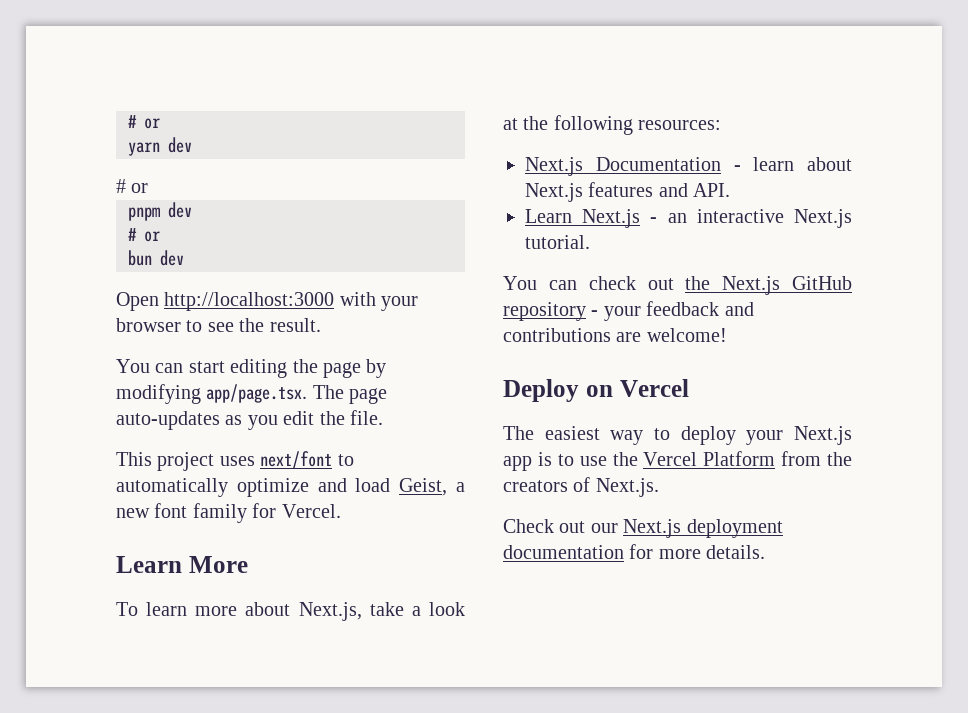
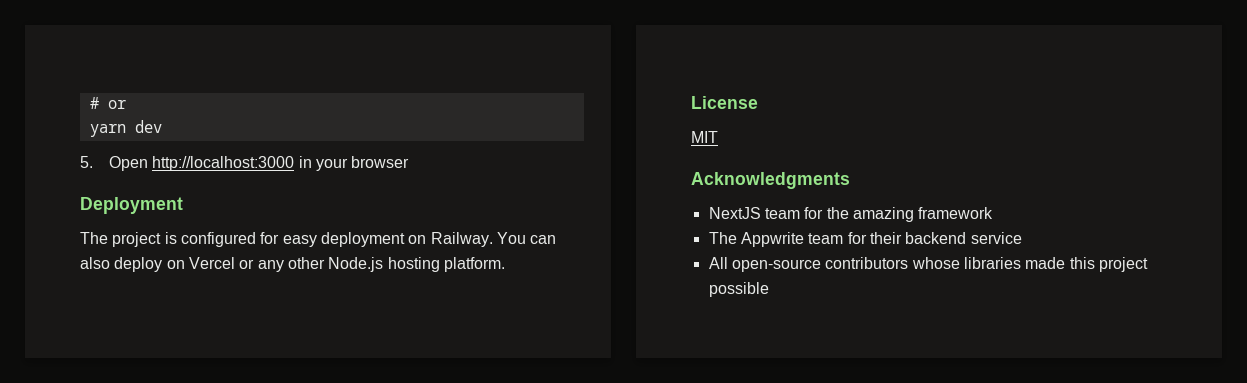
[116,179,149,193] [128,202,192,221] [128,228,160,242] [128,250,184,266] # or // pnpm dev // # or // bun dev // -> [80,156,93,168] 5.
[339,292,376,306] with -> [298,156,312,168] in
[186,318,321,332] [116,359,387,378] [116,384,388,404] [116,410,383,430] [116,451,354,471] [116,478,466,497] [116,503,341,523] [116,556,248,573] [116,602,465,621] [503,115,722,135] [525,157,852,176] [525,182,731,202] [525,209,852,228] [525,235,590,249] [503,276,852,295] [503,301,754,321] [503,328,727,342] [503,379,689,402] [503,426,852,445] [503,451,852,471] [503,477,659,497] [503,519,783,538] [503,544,766,559] to see the result. // You can start editing the page by modifying app/page.tsx. The page auto-updates as you edit the file. // This project uses next/font to automatically optimize and load Geist, a new font family for Vercel. // Learn More // To learn more about Next.js, take a look at the following resources: // Next.js Documentation - learn about Next.js features and API. // Learn Next.js - an interactive Next.js tutorial. // You can check out the Next.js GitHub repository - your feedback and contributions are welcome! // Deploy on Vercel // The easiest way to deploy your Next.js app is to use the Vercel Platform from the creators of Next.js. // Check out our Next.js deployment documentation for more details. -> [80,197,183,214] [80,232,557,247] [80,257,505,272] [691,96,758,109] [691,131,718,143] [691,172,850,189] [708,207,994,222] [708,232,1022,247] [708,257,1148,272] [708,282,769,297] // Deployment // The project is configured for easy deployment on Railway. You can also deploy on Vercel or any other Node.js hosting platform. // License // MIT // Acknowledgments // NextJS team for the amazing framework // The Appwrite team for their backend service // All open-source contributors whose libraries made this project possible

